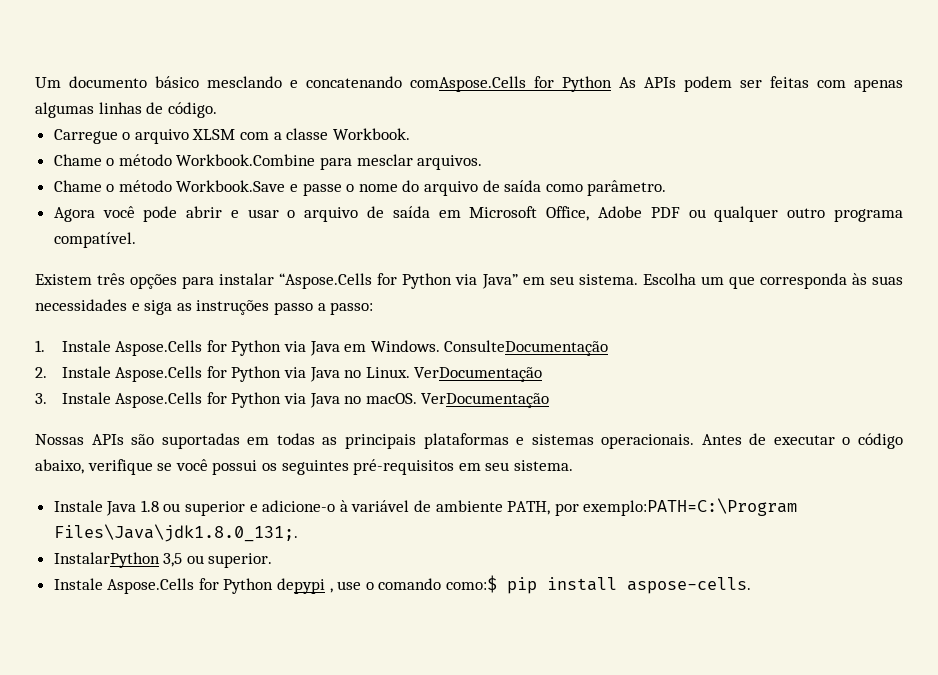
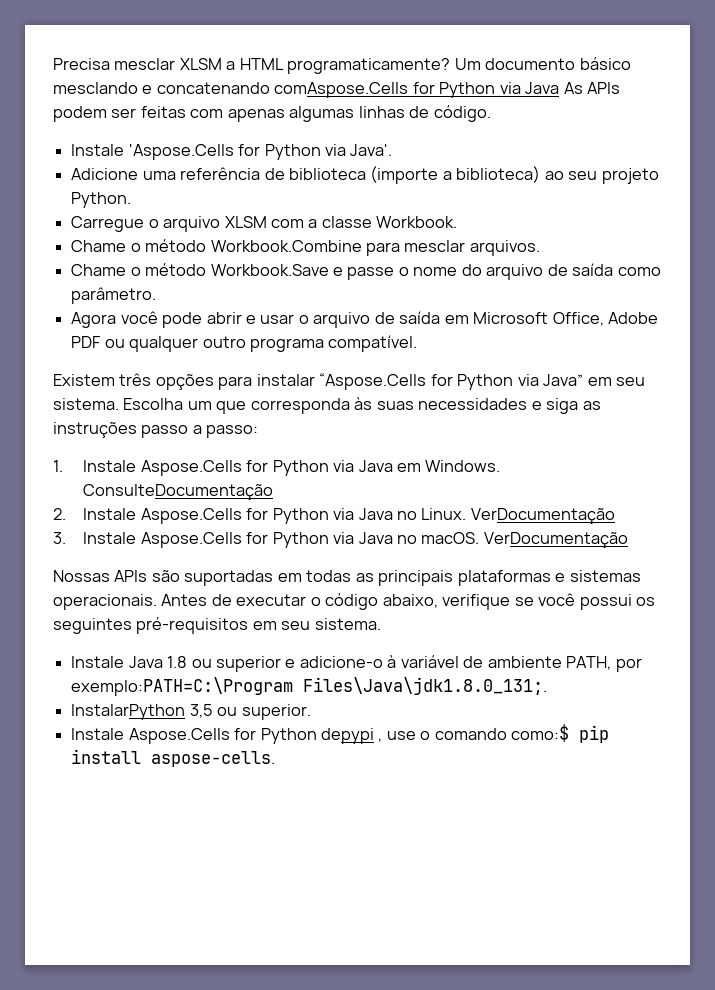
(35, 82) none -> [53,58,451,74] Precisa mesclar XLSM a HTML programaticamente?
(612, 84) none -> [499,82,560,94] via Java
(217, 110) none -> [71,144,393,160] [71,166,659,184] [71,192,132,208] // Instale 'Aspose.Cells for Python via Java'. // Adicione uma referência de biblioteca (importe a biblioteca) ao seu projeto Python.

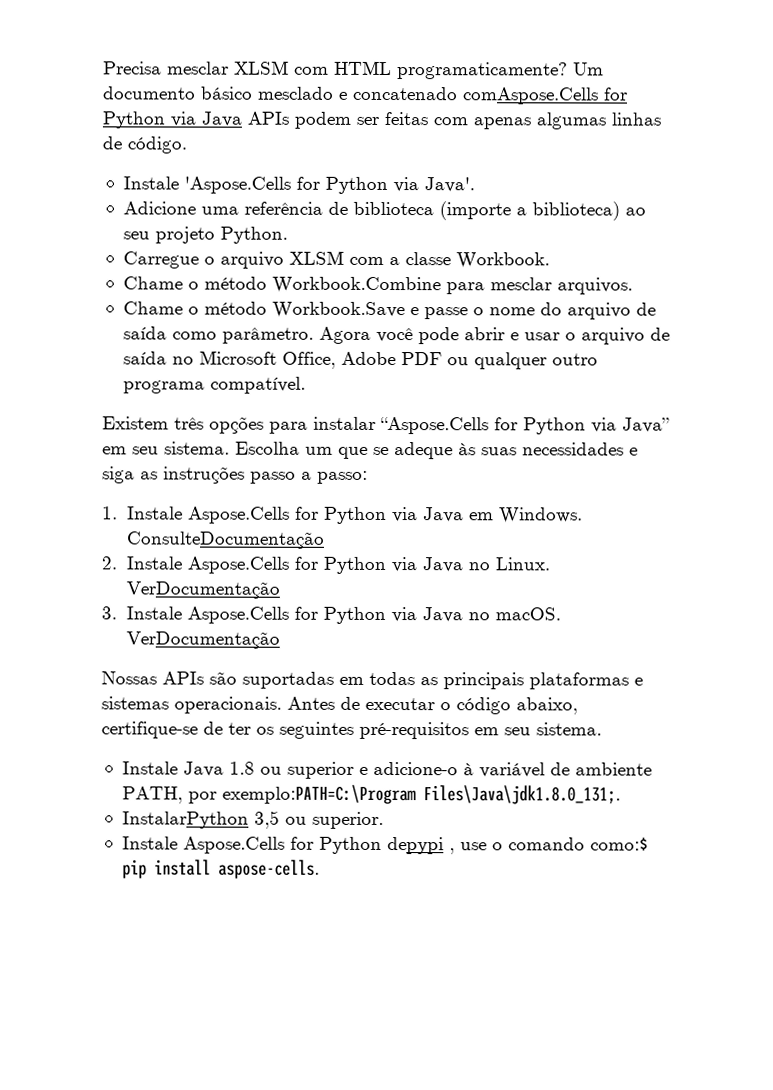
[226,61,236,70] a -> [294,66,329,75] com
[53,82,270,94] mesclando e concatenando -> [258,86,458,101] mesclado e concatenado
[563,82,583,94] As -> (242, 119) none
(157, 295) // -> (314, 335) none
[444,315,469,324] em -> [171,356,194,365] no
[250,398,350,414] corresponda -> [373,442,453,460] se adeque
[442,593,632,610] verifique se você possui -> [101,721,251,739] certifique-se de ter

